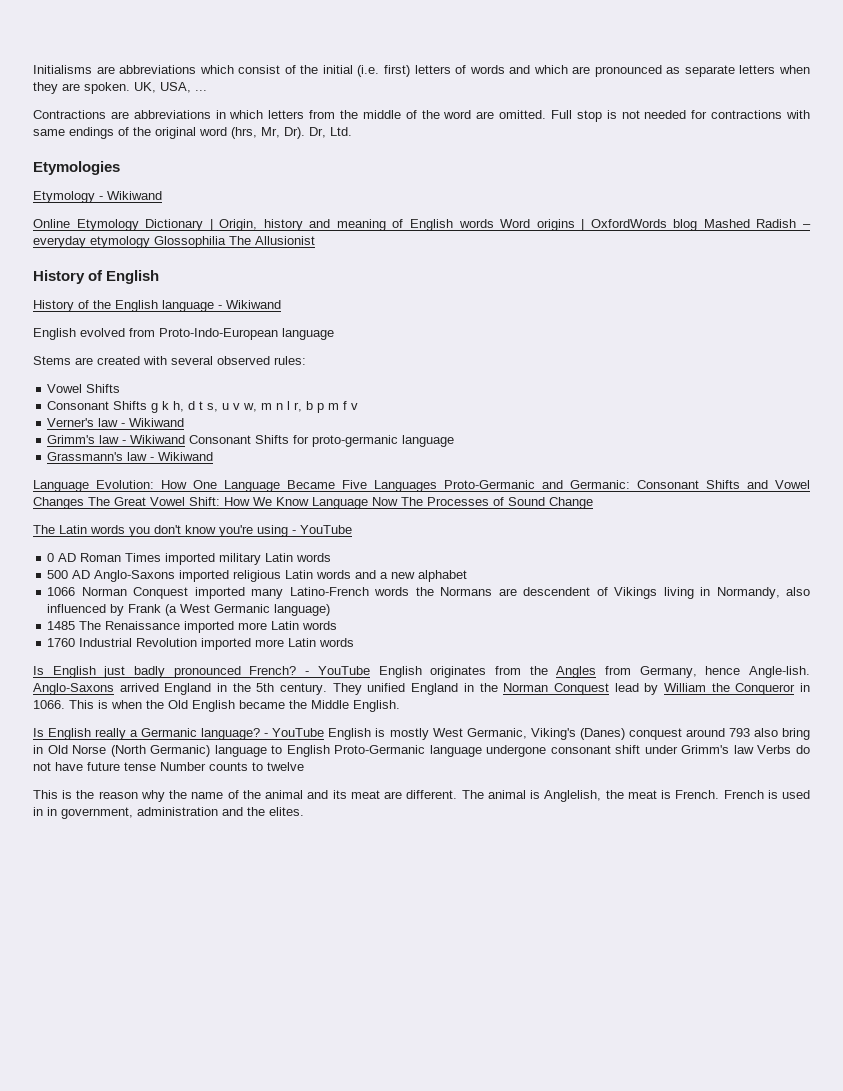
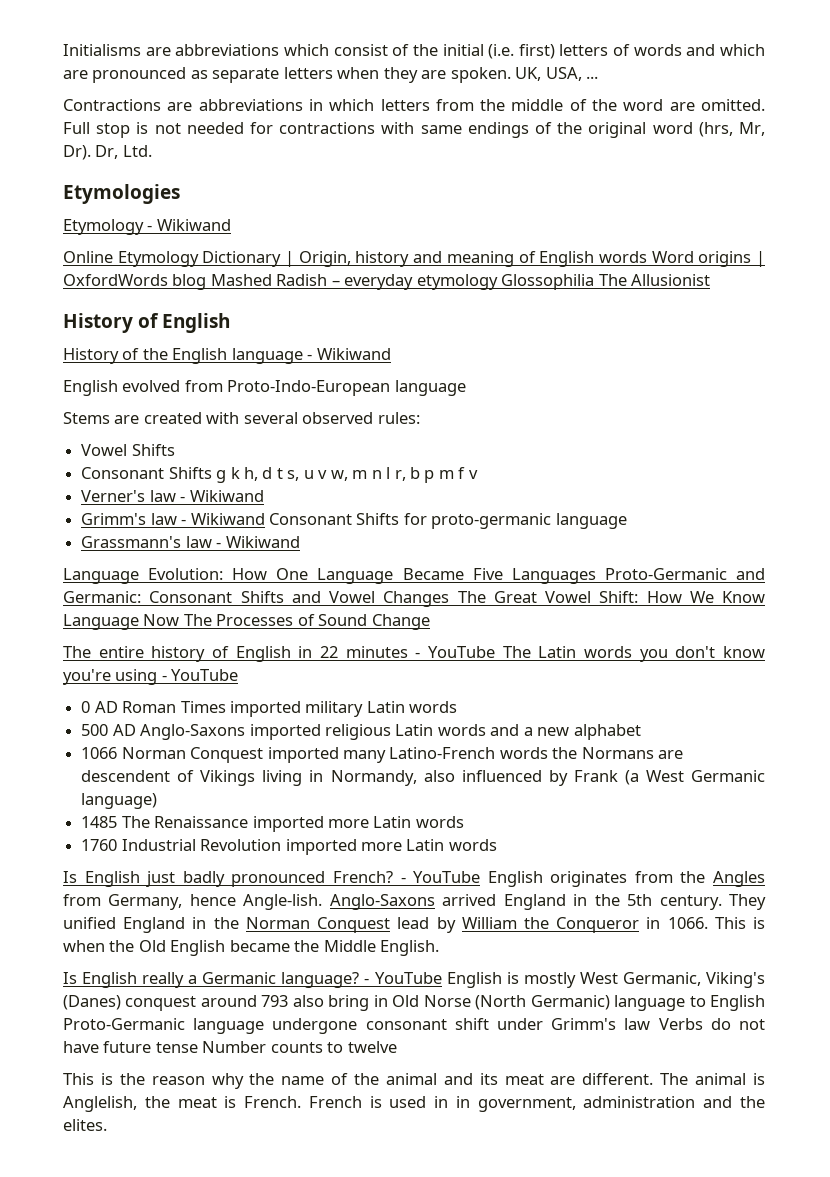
(55, 529) none -> [98,646,531,662] entire history of English in 22 minutes - YouTube The

